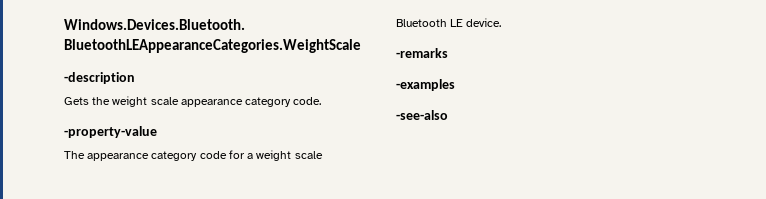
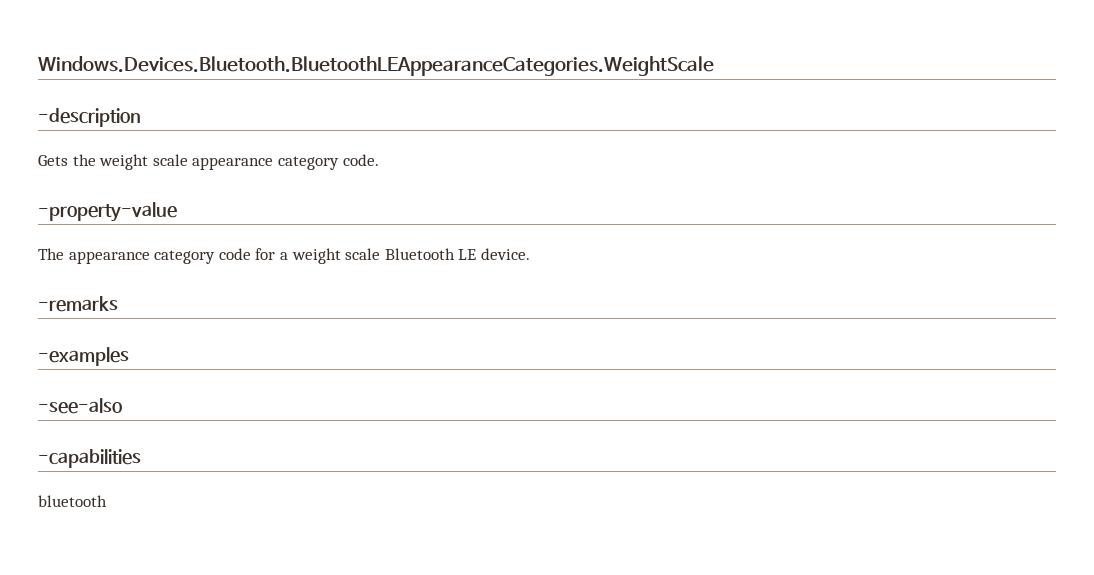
(448, 115) none -> [38,449,141,468] [38,495,107,507] // -capabilities // bluetooth

